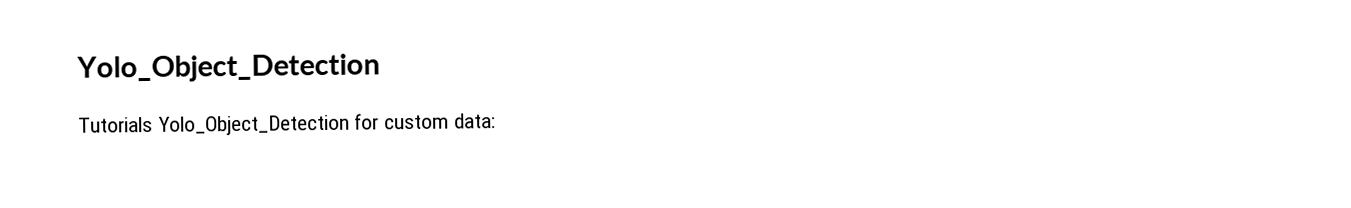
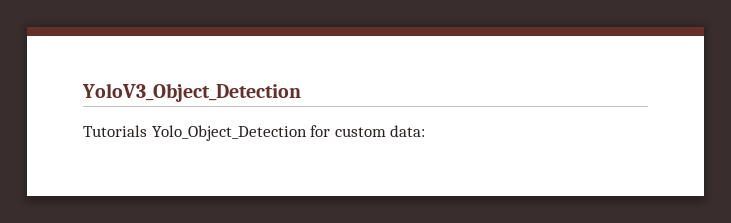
[76,53,380,83] Yolo_Object_Detection -> [82,83,301,102] YoloV3_Object_Detection

